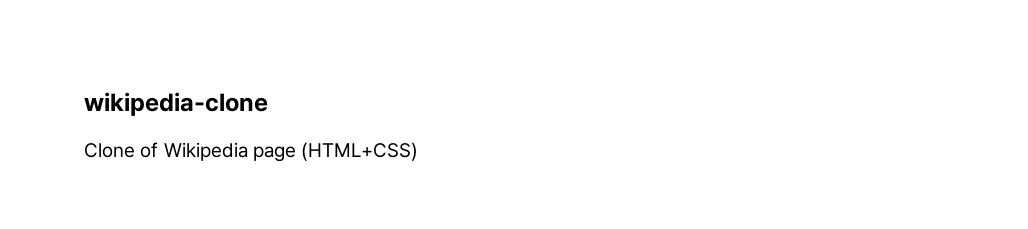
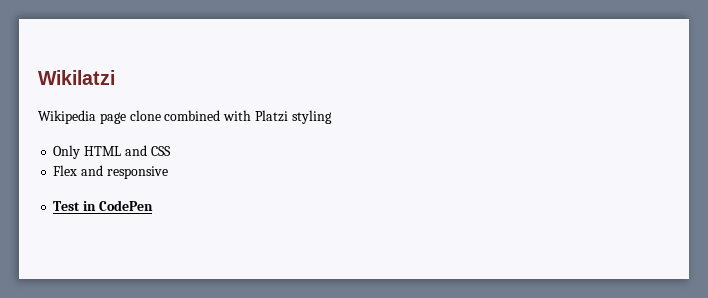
[84,92,268,116] [84,142,419,162] wikipedia-clone // Clone of Wikipedia page (HTML+CSS) -> [38,70,115,85] [38,110,332,124] [53,145,171,159] [53,165,168,179] [53,200,153,211] Wikilatzi // Wikipedia page clone combined with Platzi styling // Only HTML and CSS // Flex and responsive // Test in CodePen

